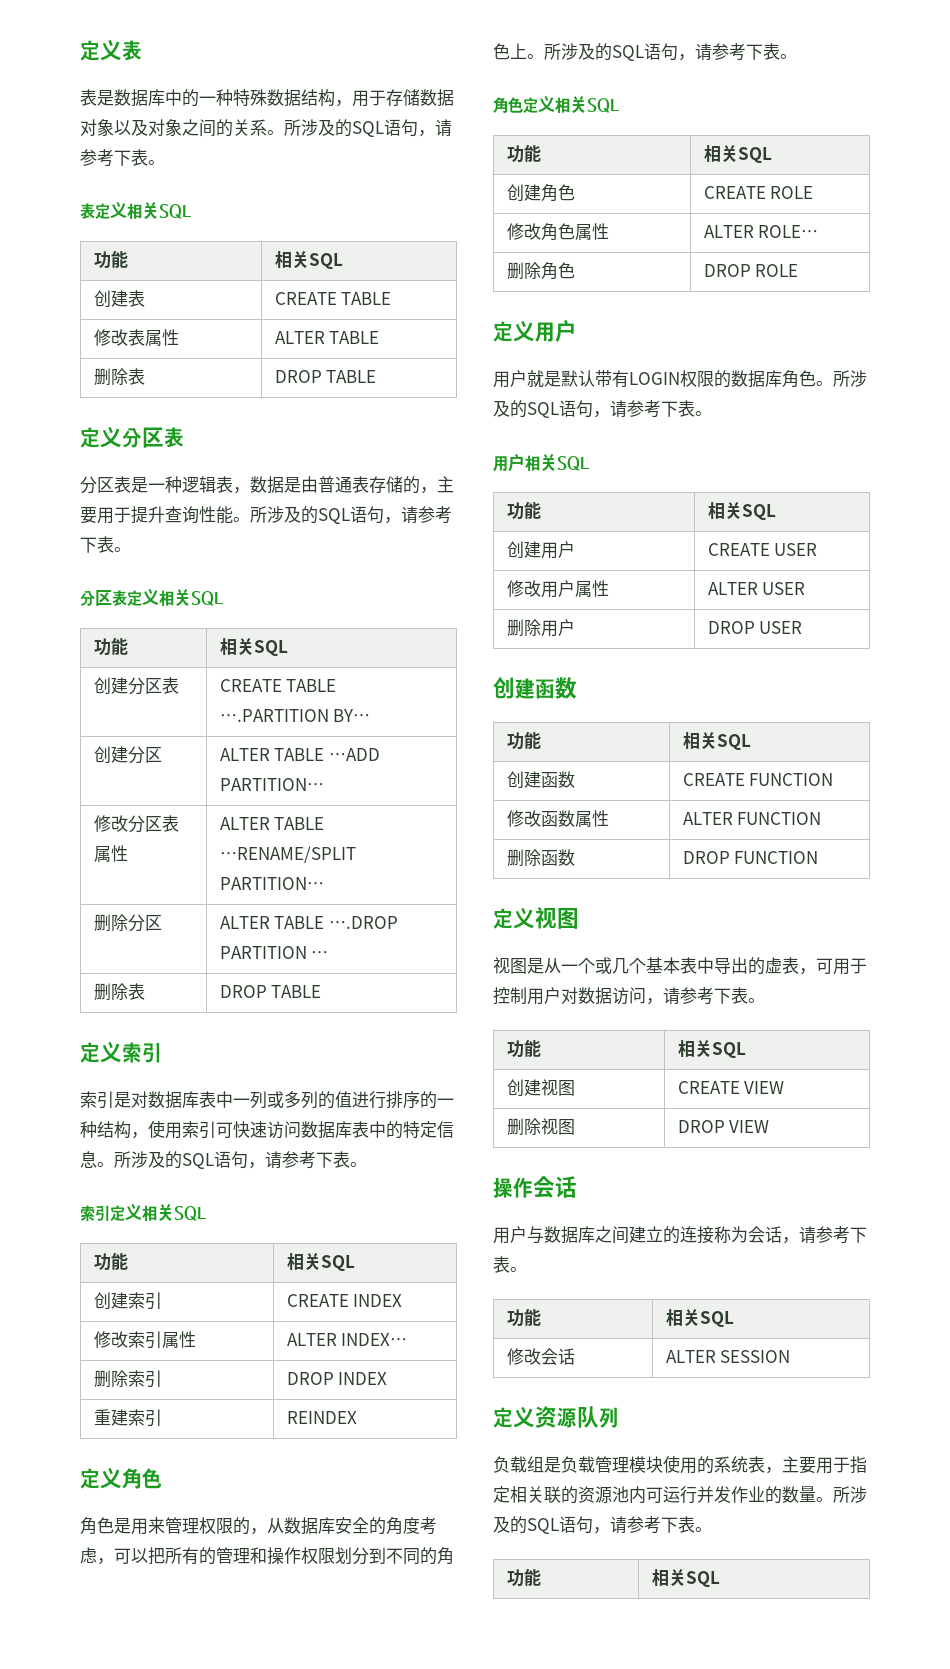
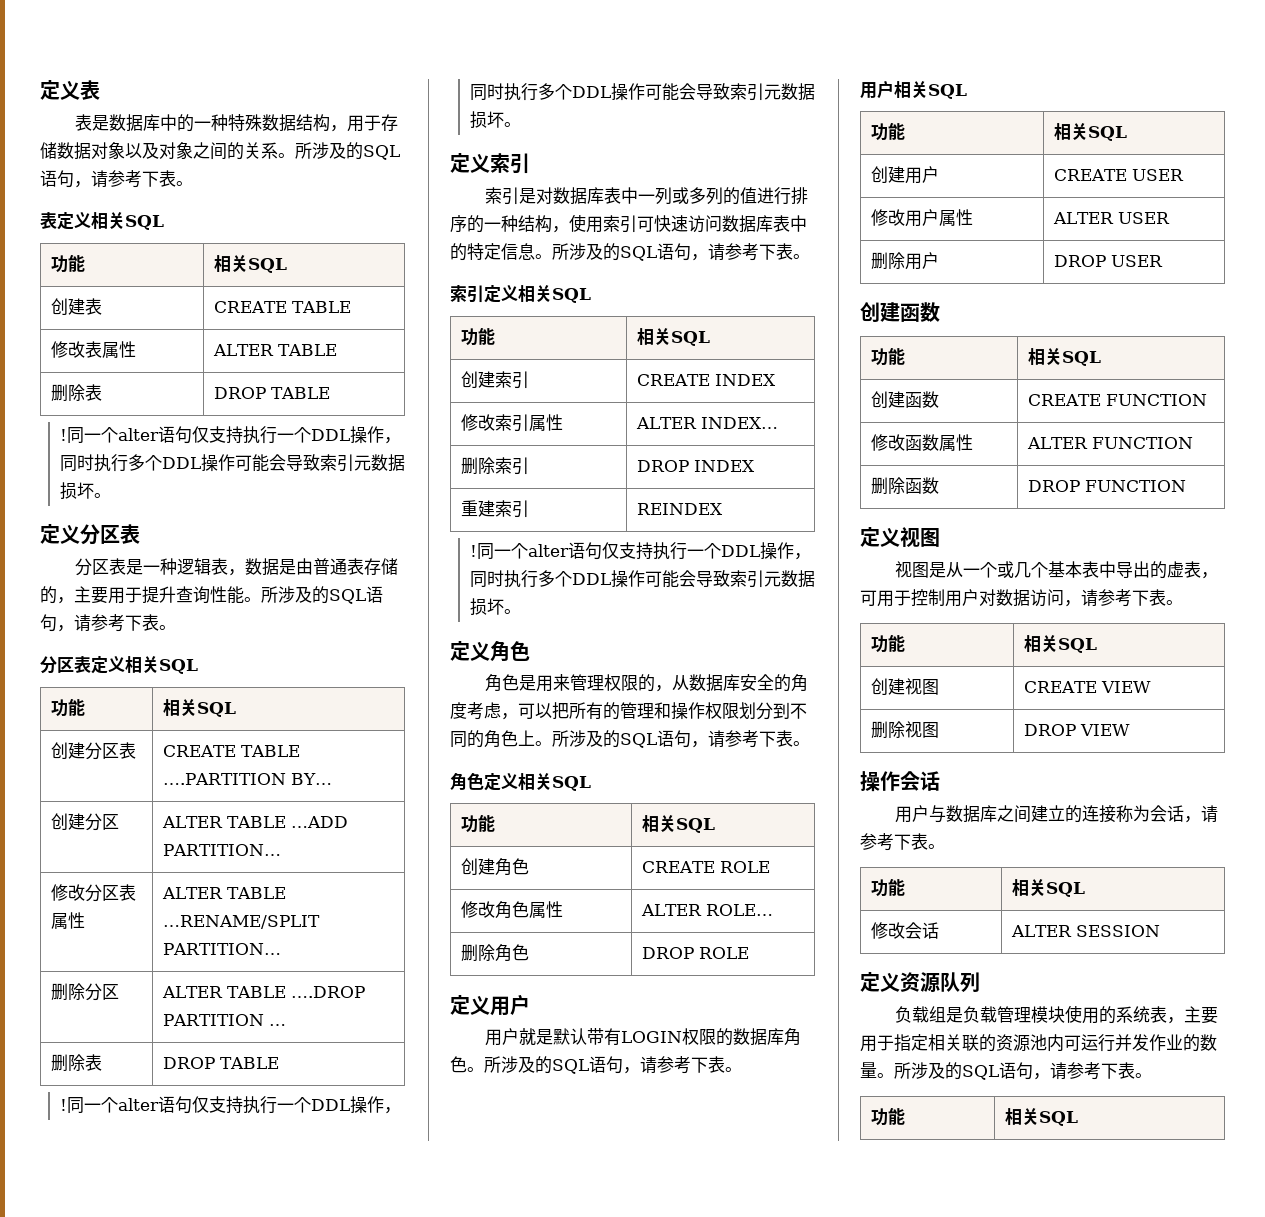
(377, 376) none -> [59,426,401,444] [59,454,405,472] [59,482,111,500] // !同一个alter语句仅支持执行一个DDL操作，同时执行多个DDL操作可能会导致索引元数据损坏。
(322, 991) none -> [59,1096,401,1114] [469,83,815,101] [469,111,521,129] // !同一个alter语句仅支持执行一个DDL操作，同时执行多个DDL操作可能会导致索引元数据损坏。
(357, 1417) none -> [469,542,811,560] [469,570,815,588] [469,598,521,616] // !同一个alter语句仅支持执行一个DDL操作，同时执行多个DDL操作可能会导致索引元数据损坏。

